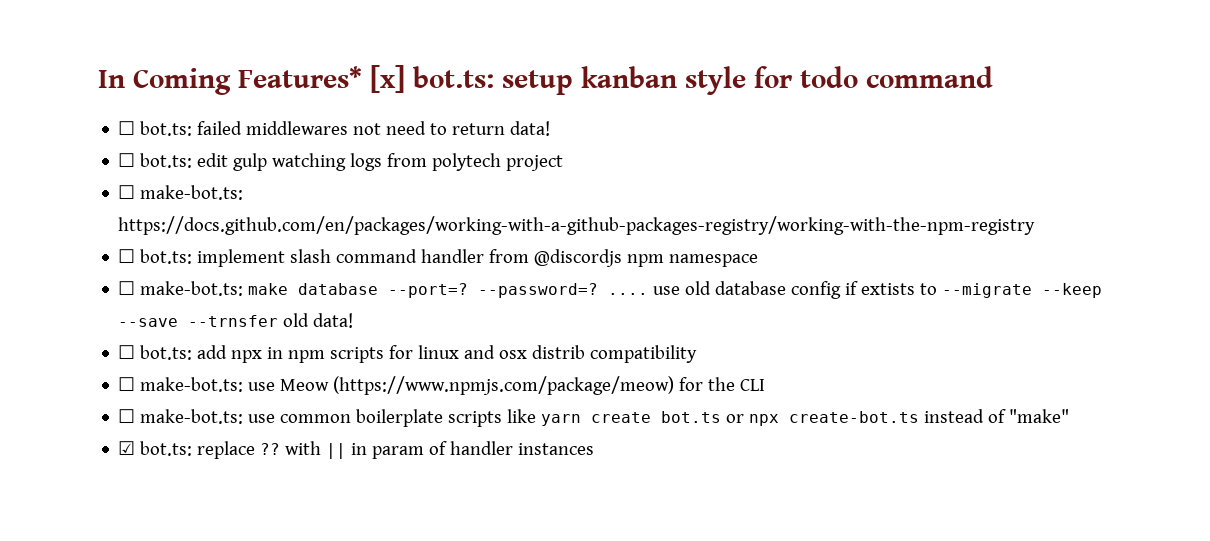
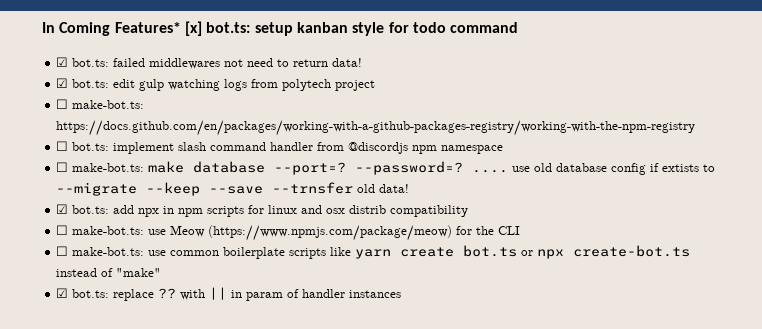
[118,121,136,135] ☐ -> [56,57,69,67] ☑
[118,153,136,167] ☐ -> [56,78,69,88] ☑
[118,345,136,359] ☐ -> [56,204,69,214] ☑

